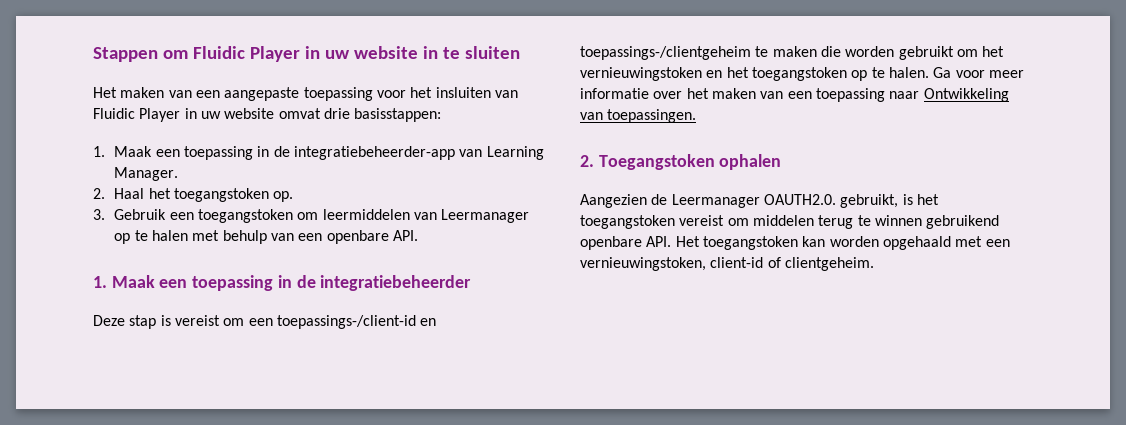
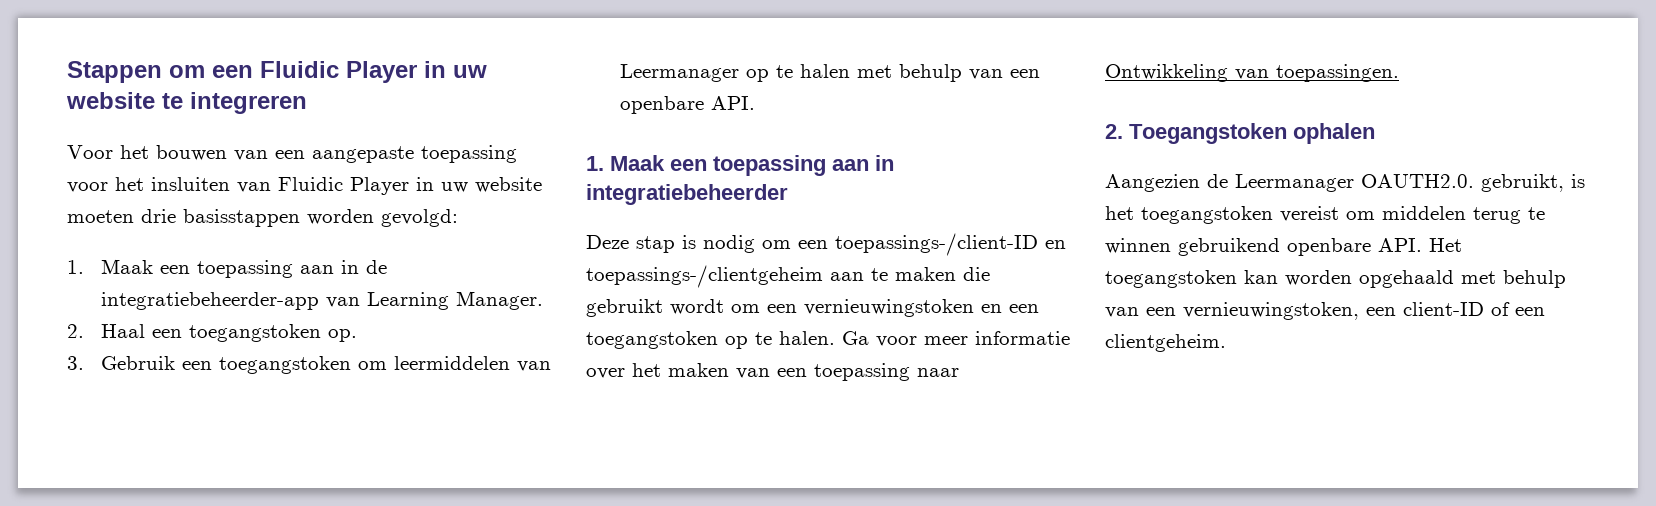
[192,46,520,62] [93,87,165,98] Fluidic Player in uw website in te sluiten // Het maken -> [212,61,487,83] [66,92,307,114] [67,145,227,161] een Fluidic Player in uw website te integreren // Voor het bouwen
[278,108,442,122] [93,146,254,160] omvat drie basisstappen: // 1. Maak een toepassing -> [67,209,458,227] [67,259,334,278] moeten drie basisstappen worden gevolgd: // 1. Maak een toepassing aan
[148,188,171,199] het -> [151,329,182,338] een
[277,275,316,288] in de -> [832,155,894,171] aan in
[174,315,416,329] vereist om een toepassings-/client-id -> [703,233,1038,256] nodig om een toepassings-/client-ID
(751, 53) none -> [830,272,864,281] aan
[845,46,1005,60] worden gebruikt om het -> [586,299,797,317] gebruikt wordt om een
[726,67,749,78] het -> [1009,304,1039,313] een
[985,239,1010,247] [580,257,781,271] een vernieuwingstoken, client-id of -> [1503,270,1566,288] [1105,302,1545,320] behulp van een vernieuwingstoken, een client-ID of een

